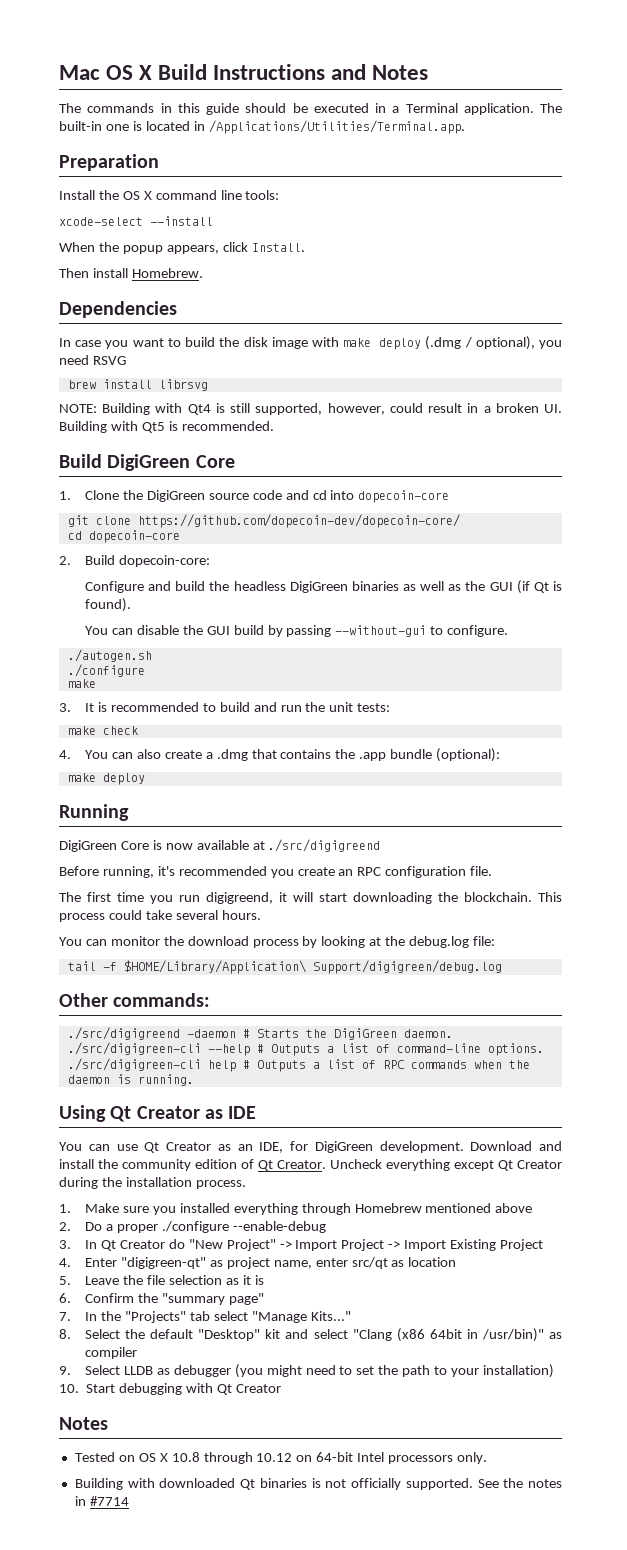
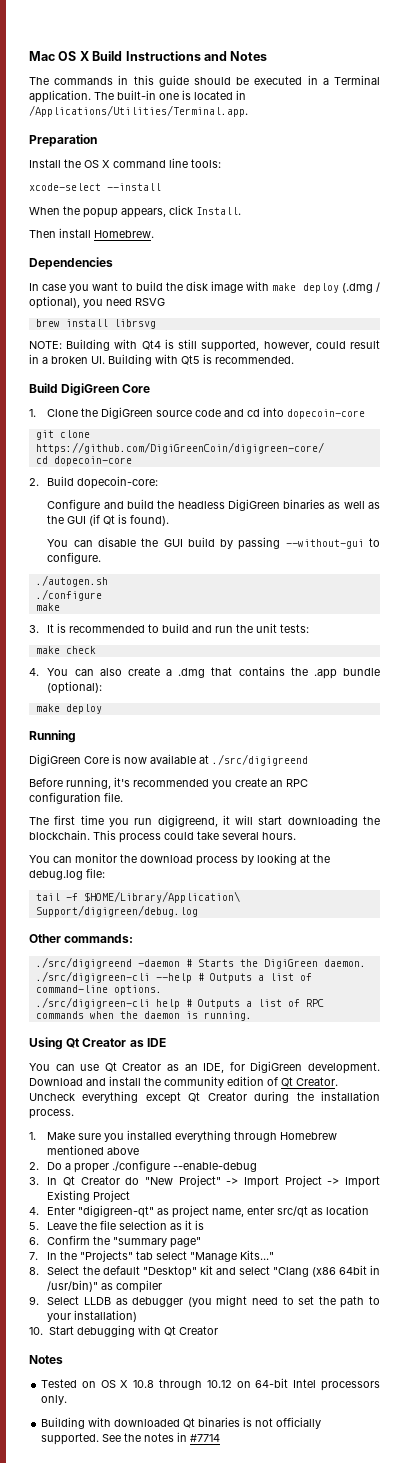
[137,514,460,528] https://github.com/dopecoin-dev/dopecoin-core/ -> [35,442,324,454] https://github.com/DigiGreenCoin/digigreen-core/

